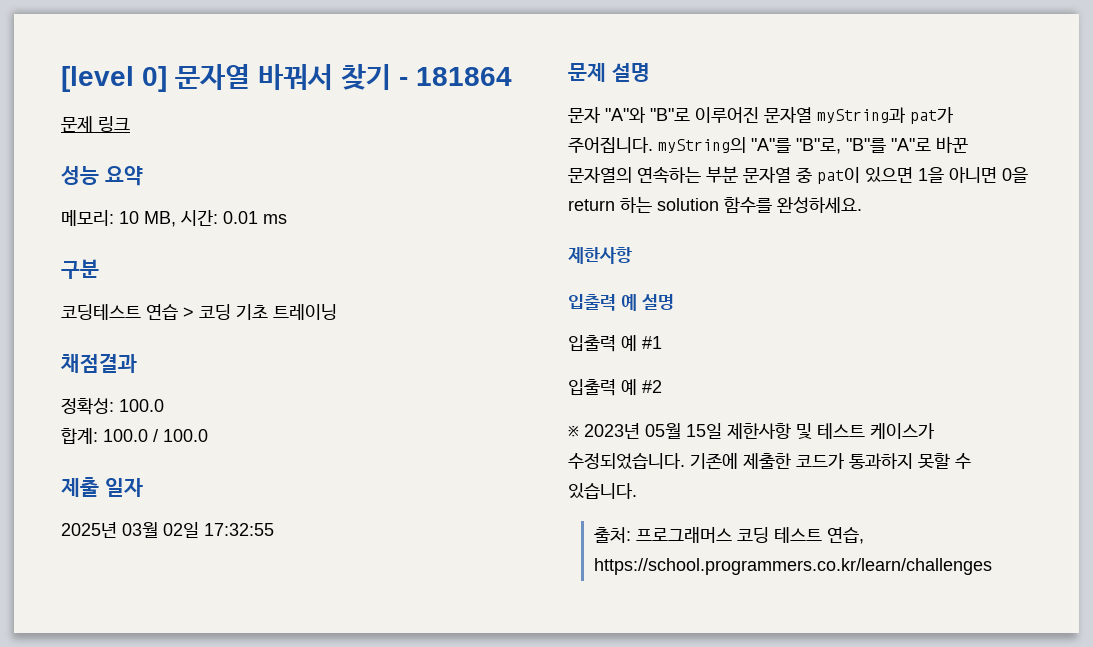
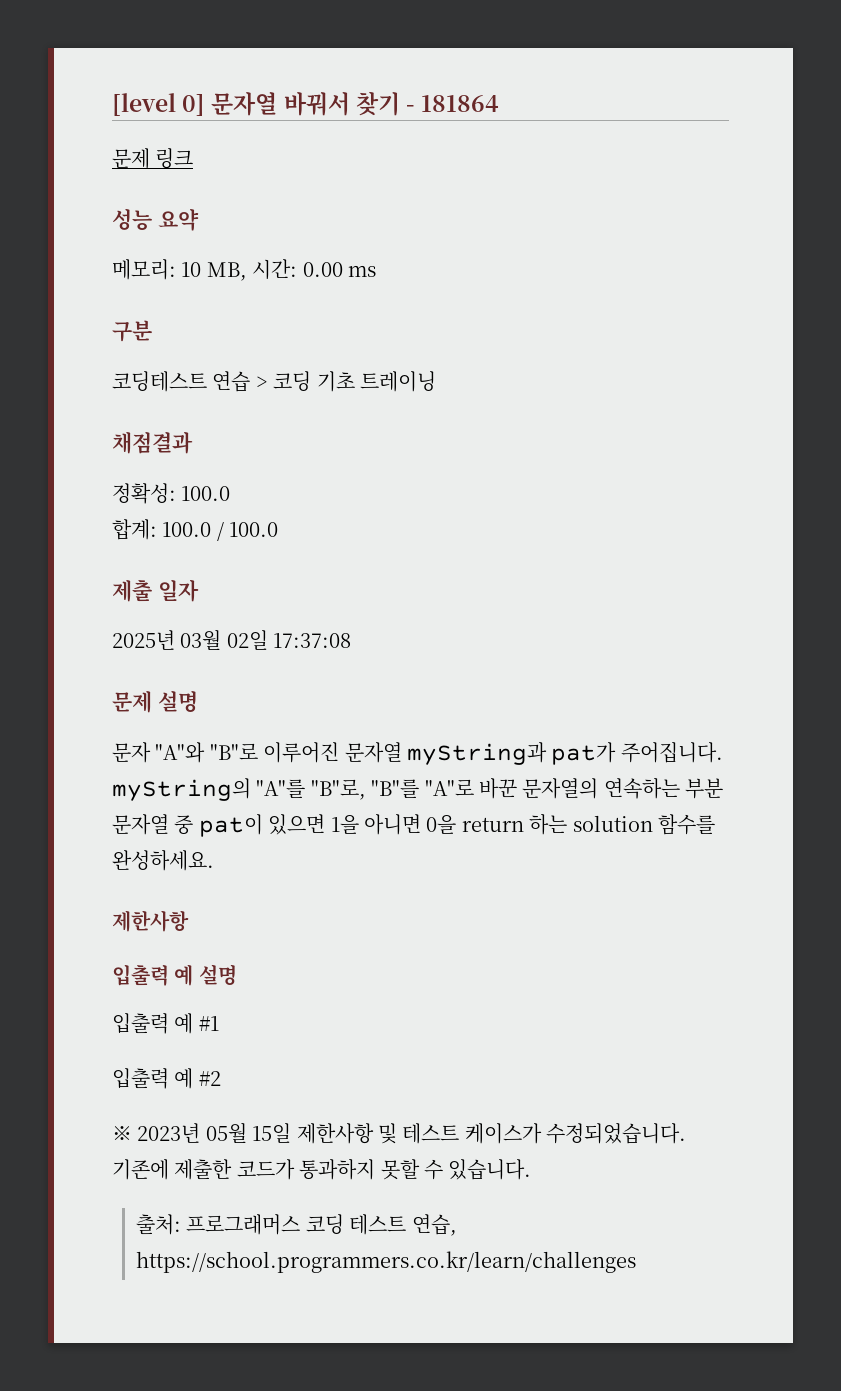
[223,211,258,224] 0.01 -> [302,262,343,277] 0.00
[204,523,274,536] 17:32:55 -> [273,633,352,648] 17:37:08

